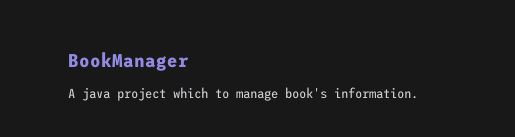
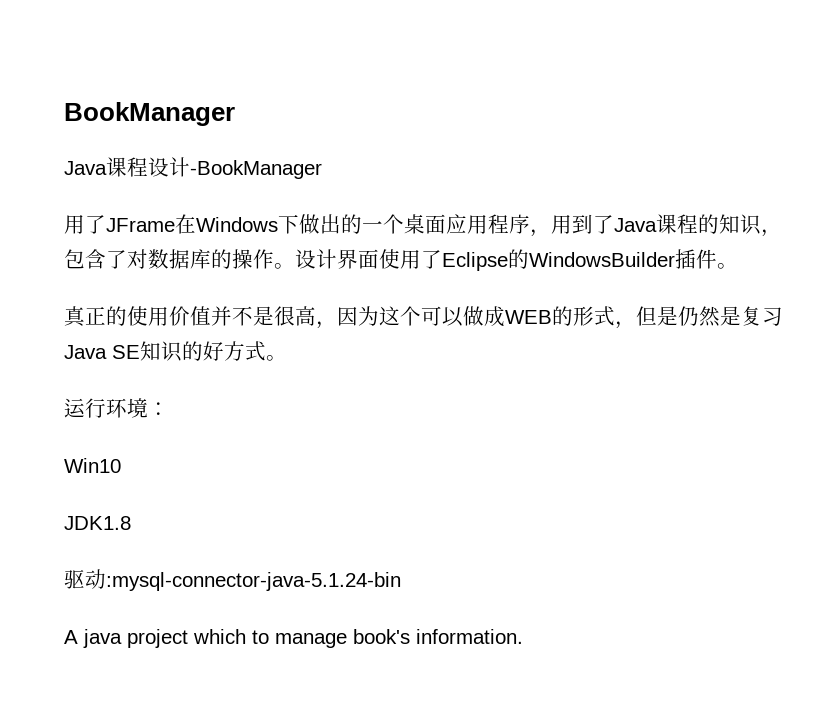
(189, 61) none -> [64,157,322,179] [64,214,782,237] [64,249,738,271] [64,306,783,329] [64,341,287,362] [64,398,169,418] [64,458,121,473] [64,516,131,530] [64,569,401,591] // Java课程设计-BookManager // 用了JFrame在Windows下做出的一个桌面应用程序，用到了Java课程的知识，包含了对数据库的操作。设计界面使用了Eclipse的WindowsBuilder插件。 // 真正的使用价值并不是很高，因为这个可以做成WEB的形式，但是仍然是复习Java SE知识的好方式。 // 运行环境： // Win10 // JDK1.8 // 驱动:mysql-connector-java-5.1.24-bin

